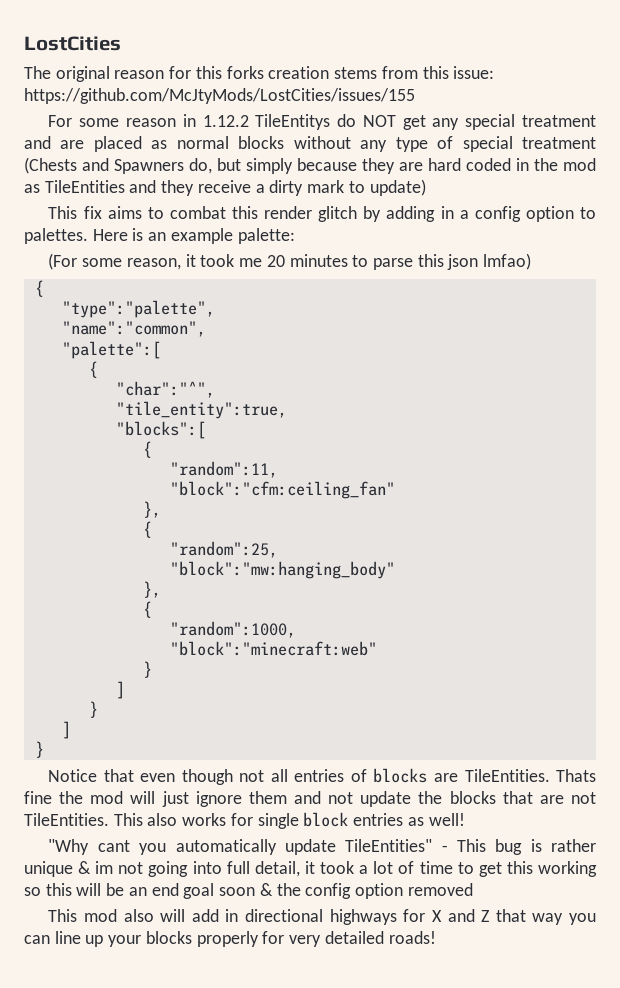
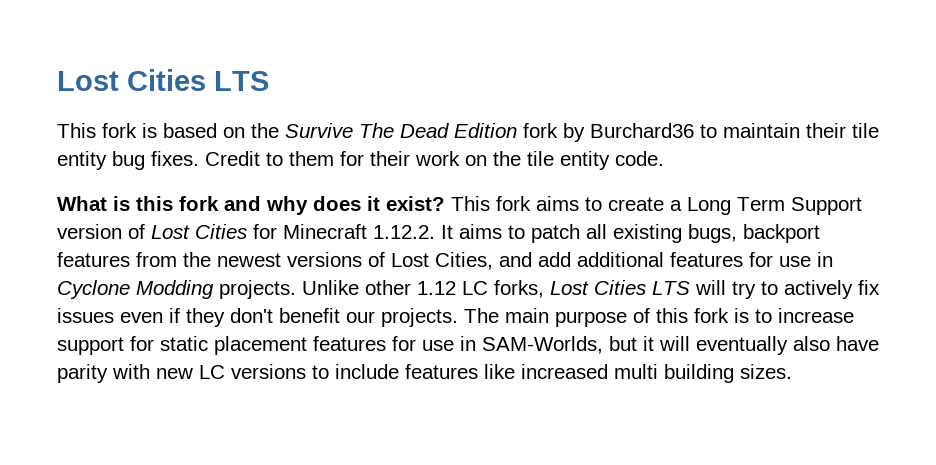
[24,36,121,51] [24,66,495,82] [24,88,415,104] [48,114,596,130] [24,136,596,152] [24,157,596,174] [24,179,426,196] [48,206,596,222] [24,228,295,244] [48,253,532,270] [34,280,44,297] [61,300,215,318] [61,321,206,337] [61,341,161,359] [88,361,98,378] [115,381,215,398] [115,401,287,419] [115,421,206,439] [142,441,152,458] [169,461,278,478] [169,481,395,499] [142,501,161,518] [142,521,152,538] [169,541,278,558] [169,561,395,579] [142,581,161,598] [142,601,152,618] [169,621,296,638] [169,641,377,656] [142,661,152,678] [115,681,125,699] [88,701,98,718] [61,721,71,739] [34,741,44,758] [48,768,596,785] [24,791,597,807] [24,812,465,829] [48,839,596,855] [24,861,597,877] [24,883,473,899] [48,909,596,925] [24,931,436,947] LostCities // The original reason for this forks creation stems from this issue: https://github.com/McJtyMods/LostCities/issues/155 // For some reason in 1.12.2 TileEntitys do NOT get any special treatment and are placed as normal blocks without any type of special treatment (Chests and Spawners do, but simply because they are hard coded in the mod as TileEntities and they receive a dirty mark to update) // This fix aims to combat this render glitch by adding in a config option to palettes. Here is an example palette: // (For some reason, it took me 20 minutes to parse this json lmfao) // { // "type":"palette", // "name":"common", // "palette":[ // { // "char":"^", // "tile_entity":true, // "blocks":[ // { // "random":11, // "block":"cfm:ceiling_fan" // }, // { // "random":25, // "block":"mw:hanging_body" // }, // { // "random":1000, // "block":"minecraft:web" // } // ] // } // ] // } // Notice that even though not all entries of blocks are TileEntities. Thats fine the mod will just ignore them and not update the blocks that are not TileEntities. This also works for single block entries as well! // "Why cant you automatically update TileEntities" - This bug is rather unique & im not going into full detail, it took a lot of time to get this working so this will be an end goal soon & the config option removed // This mod also will add in directional highways for X and Z that way you can line up your blocks properly for very detailed roads! -> [57,69,269,91] [57,123,879,142] [57,151,664,170] [57,196,862,215] [57,224,820,243] [57,252,833,270] [57,280,880,299] [57,308,854,327] [57,336,879,355] [57,364,792,383] Lost Cities LTS // This fork is based on the Survive The Dead Edition fork by Burchard36 to maintain their tile entity bug fixes. Credit to them for their work on the tile entity code. // What is this fork and why does it exist? This fork aims to create a Long Term Support version of Lost Cities for Minecraft 1.12.2. It aims to patch all existing bugs, backport features from the newest versions of Lost Cities, and add additional features for use in Cyclone Modding projects. Unlike other 1.12 LC forks, Lost Cities LTS will try to actively fix issues even if they don't benefit our projects. The main purpose of this fork is to increase support for static placement features for use in SAM-Worlds, but it will eventually also have parity with new LC versions to include features like increased multi building sizes.

